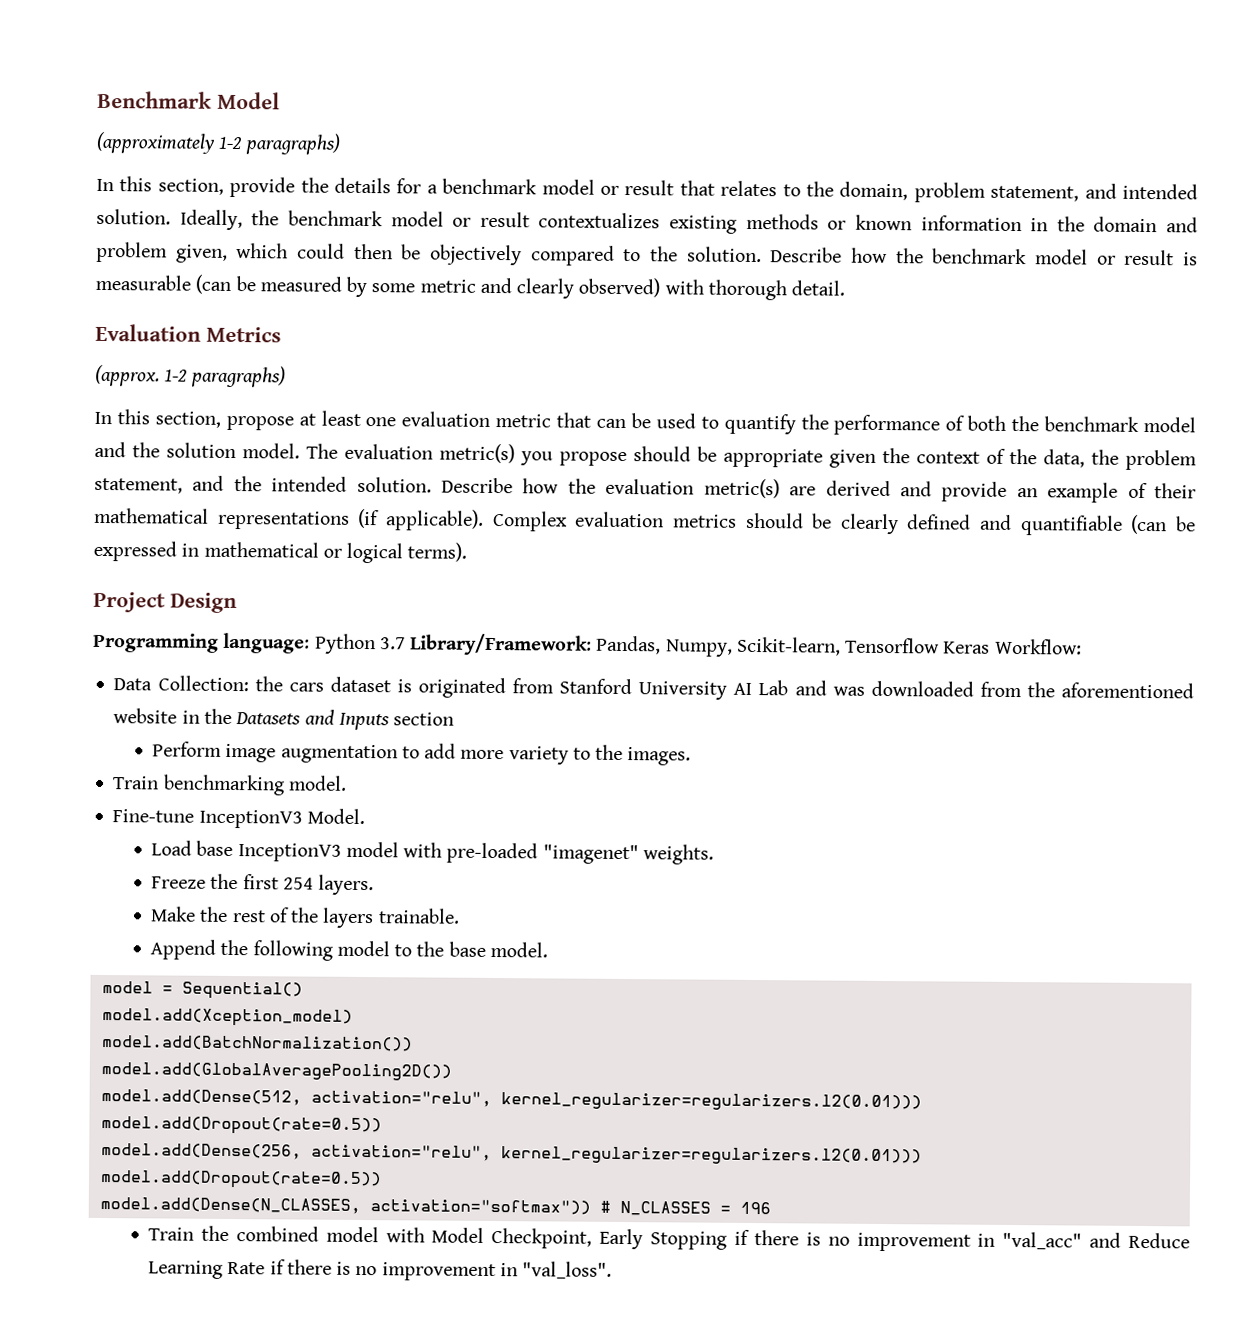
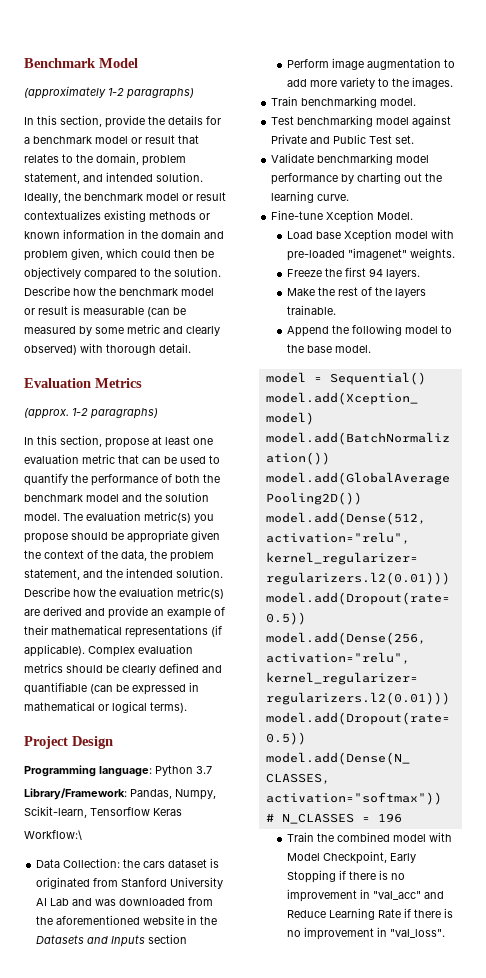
(406, 643) none -> (212, 770) //
[994,638,1082,655] Workflow: -> [24,830,82,840] // Workflow:\
(347, 783) none -> [271,115,452,127] [271,134,415,144] [271,153,430,165] [271,172,443,185] [271,191,350,203] // Test benchmarking model against Private and Public Test set. // Validate benchmarking model performance by charting out the learning curve.
[198,809,303,829] InceptionV3 -> [326,210,375,223] Xception
[237,843,342,862] InceptionV3 -> [344,229,393,242] Xception
[282,877,314,890] 254 -> [369,268,384,277] 94

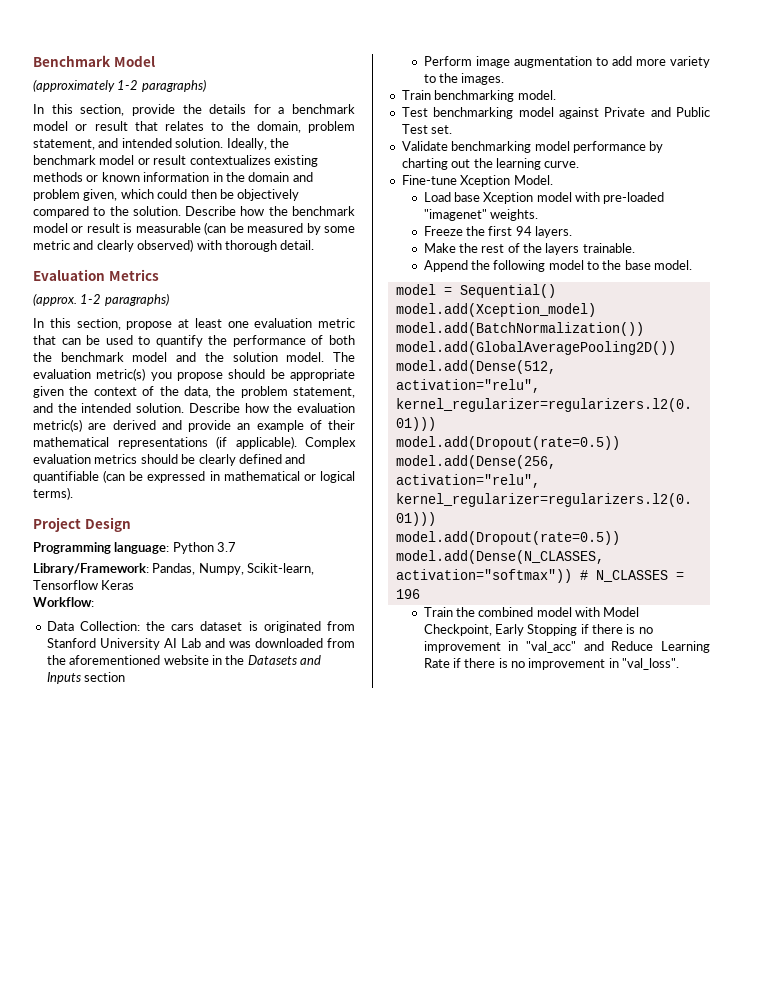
[24,830,82,840] Workflow:\ -> [33,597,94,607] Workflow:

